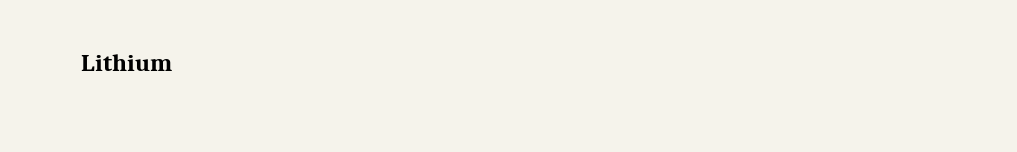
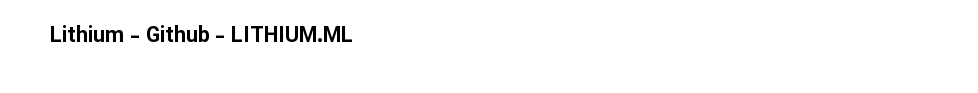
(172, 62) none -> [129,25,354,42] - Github - LITHIUM.ML

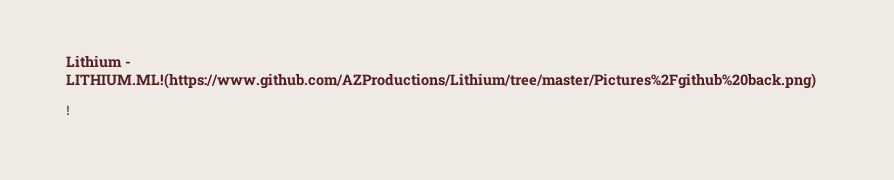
[145,25,354,42] Github - LITHIUM.ML -> [66,73,816,89] [66,105,70,115] LITHIUM.ML!(https://www.github.com/AZProductions/Lithium/tree/master/Pictures%2Fgithub%20back.png) // !

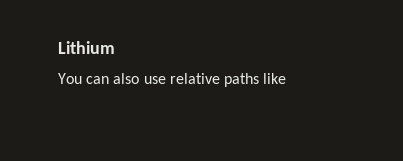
[125,61,131,67] [66,73,816,89] [66,105,70,115] - LITHIUM.ML!(https://www.github.com/AZProductions/Lithium/tree/master/Pictures%2Fgithub%20back.png) // ! -> [58,73,287,87] // You can also use relative paths like

